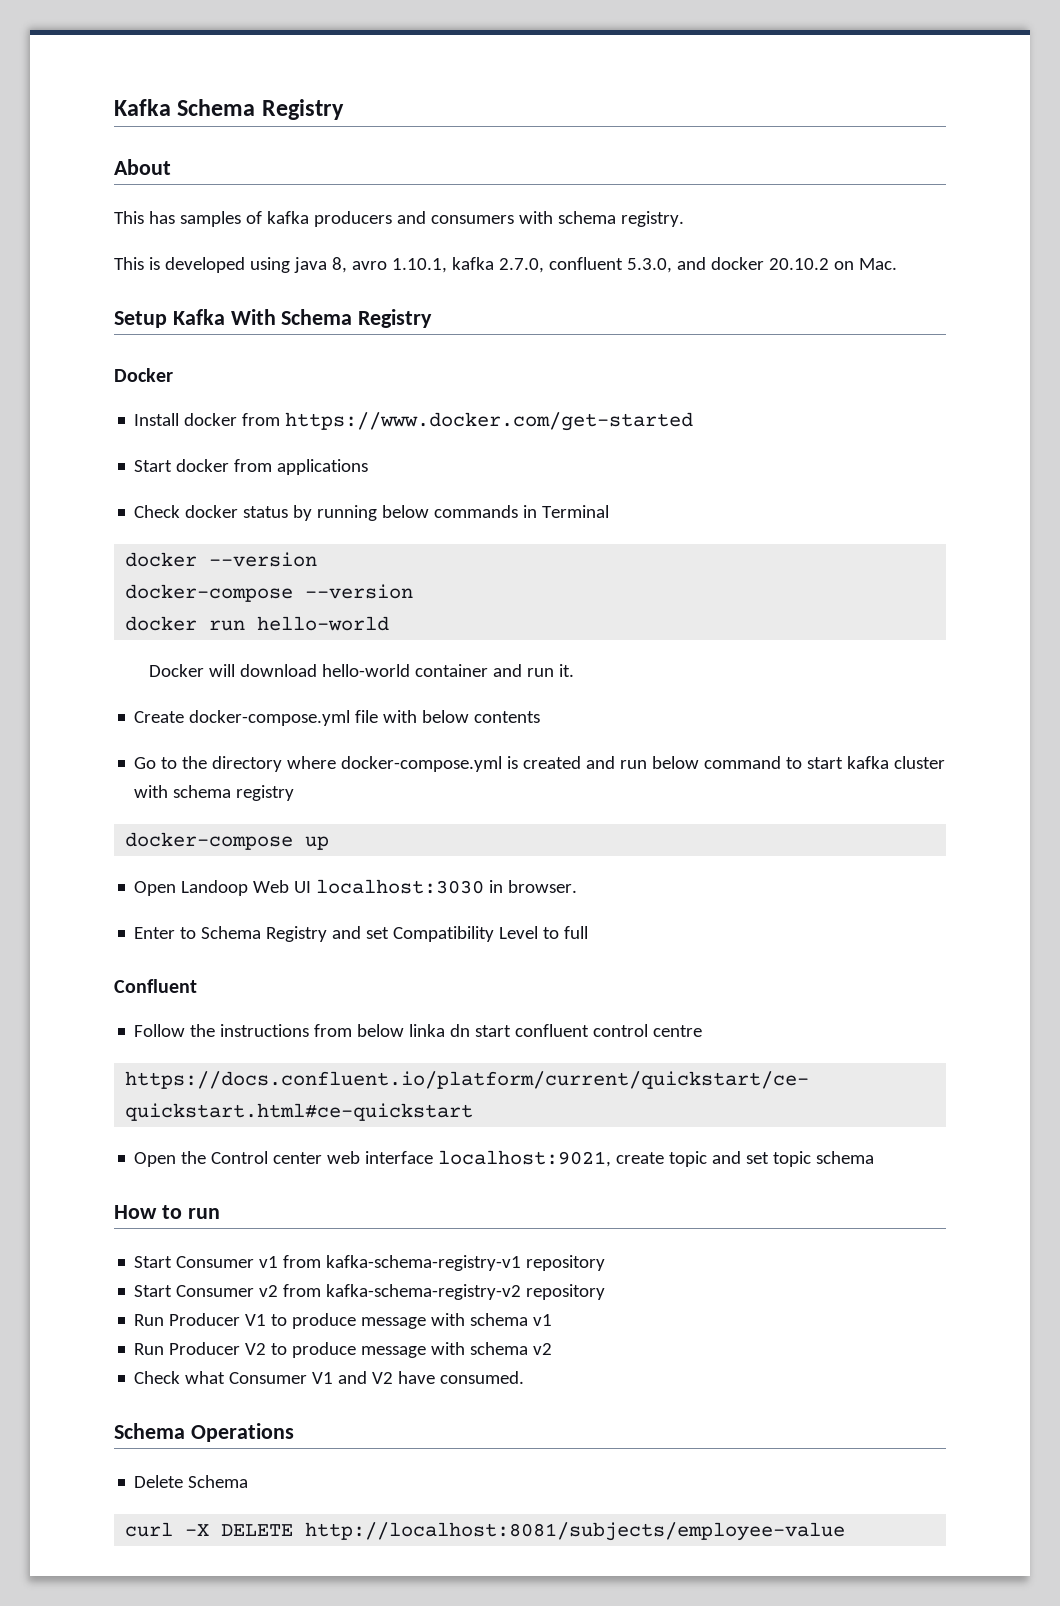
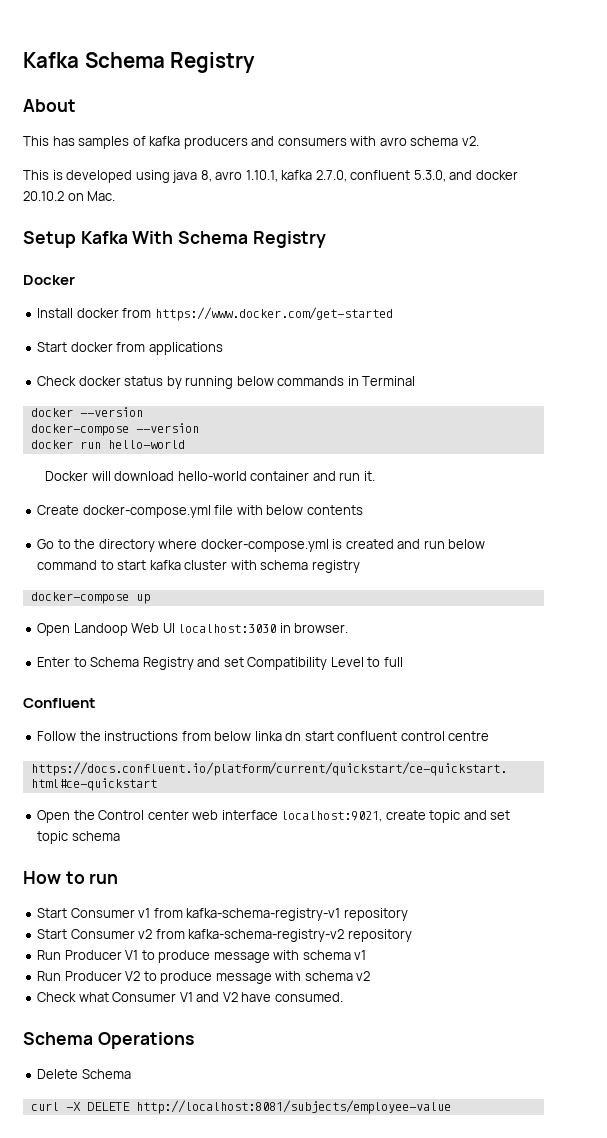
[557,211,684,227] schema registry. -> [379,136,479,146] avro schema v2.

